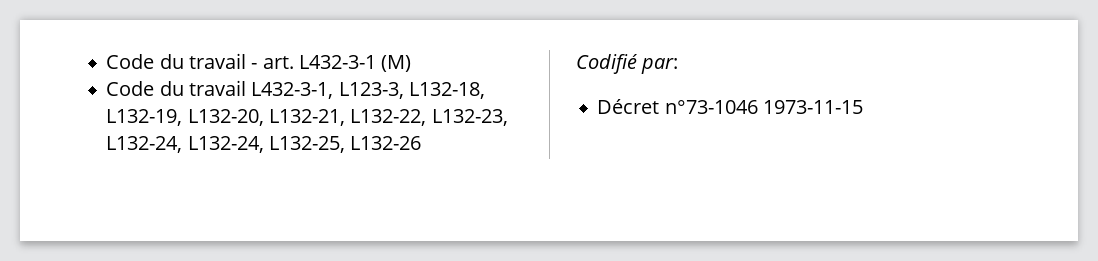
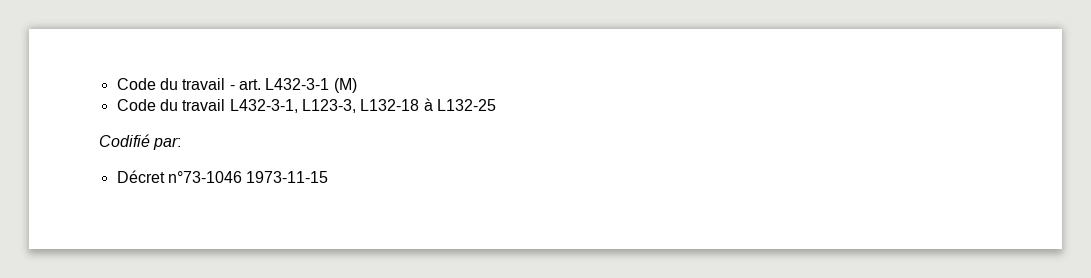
[408,82,485,99] [106,109,508,126] [106,136,422,153] L132-18, L132-19, L132-20, L132-21, L132-22, L132-23, L132-24, L132-24, L132-25, L132-26 -> [360,98,496,111] L132-18 à L132-25

